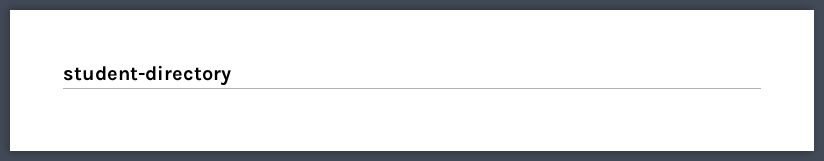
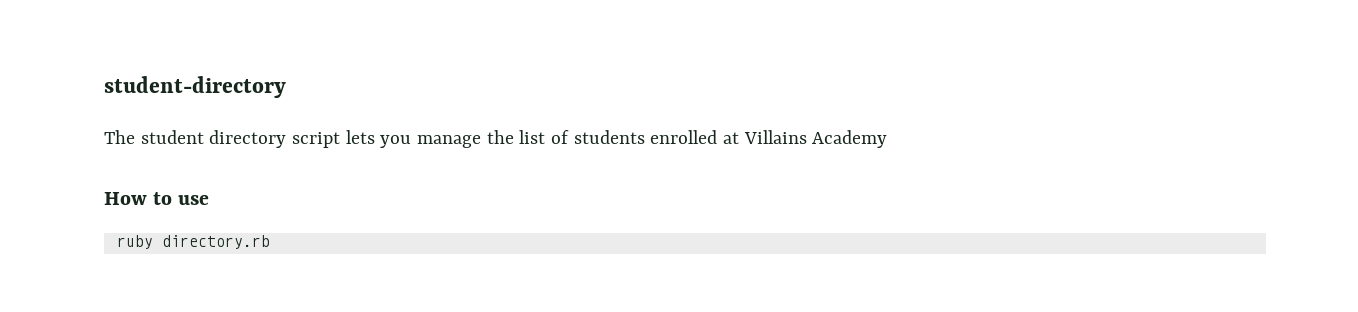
(231, 75) none -> [104,130,888,148] [104,192,210,205] [116,235,270,249] // The student directory script lets you manage the list of students enrolled at Villains Academy // How to use // ruby directory.rb

